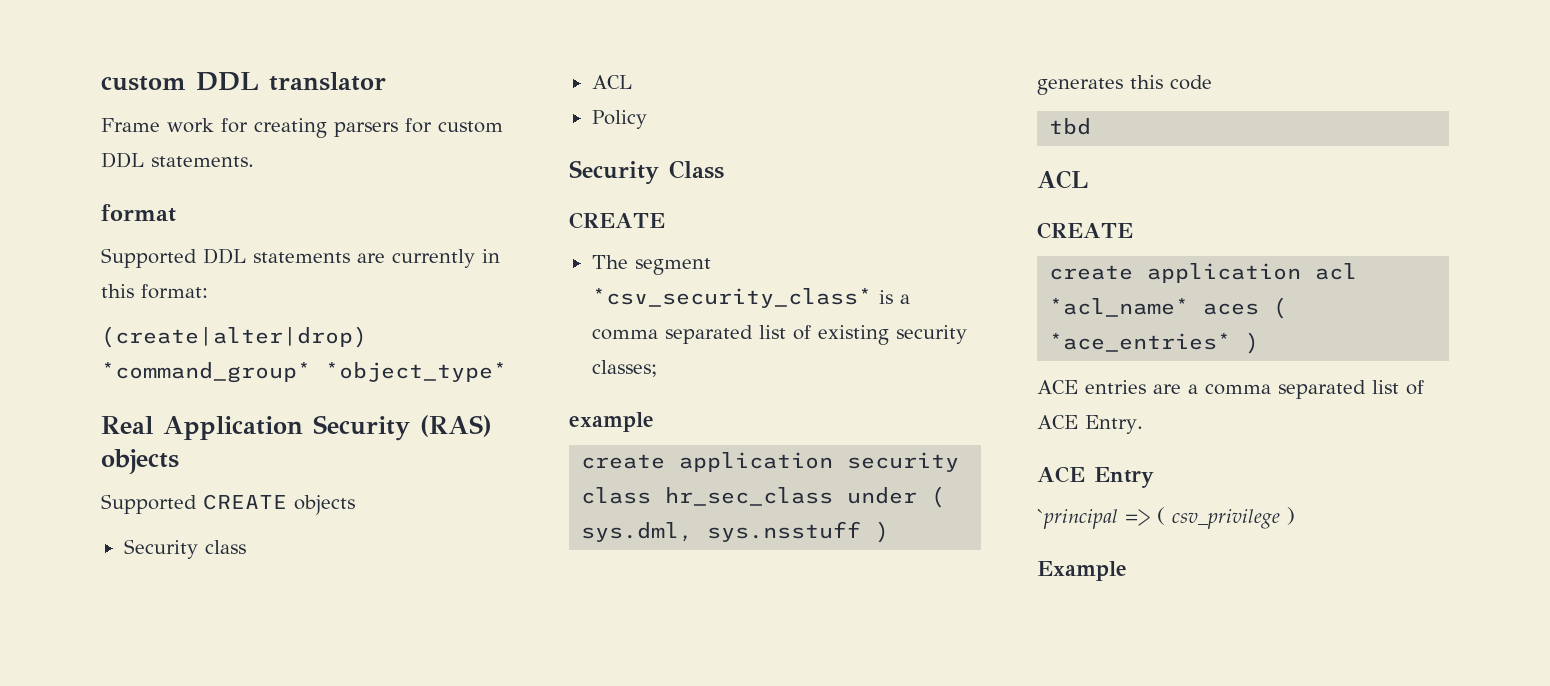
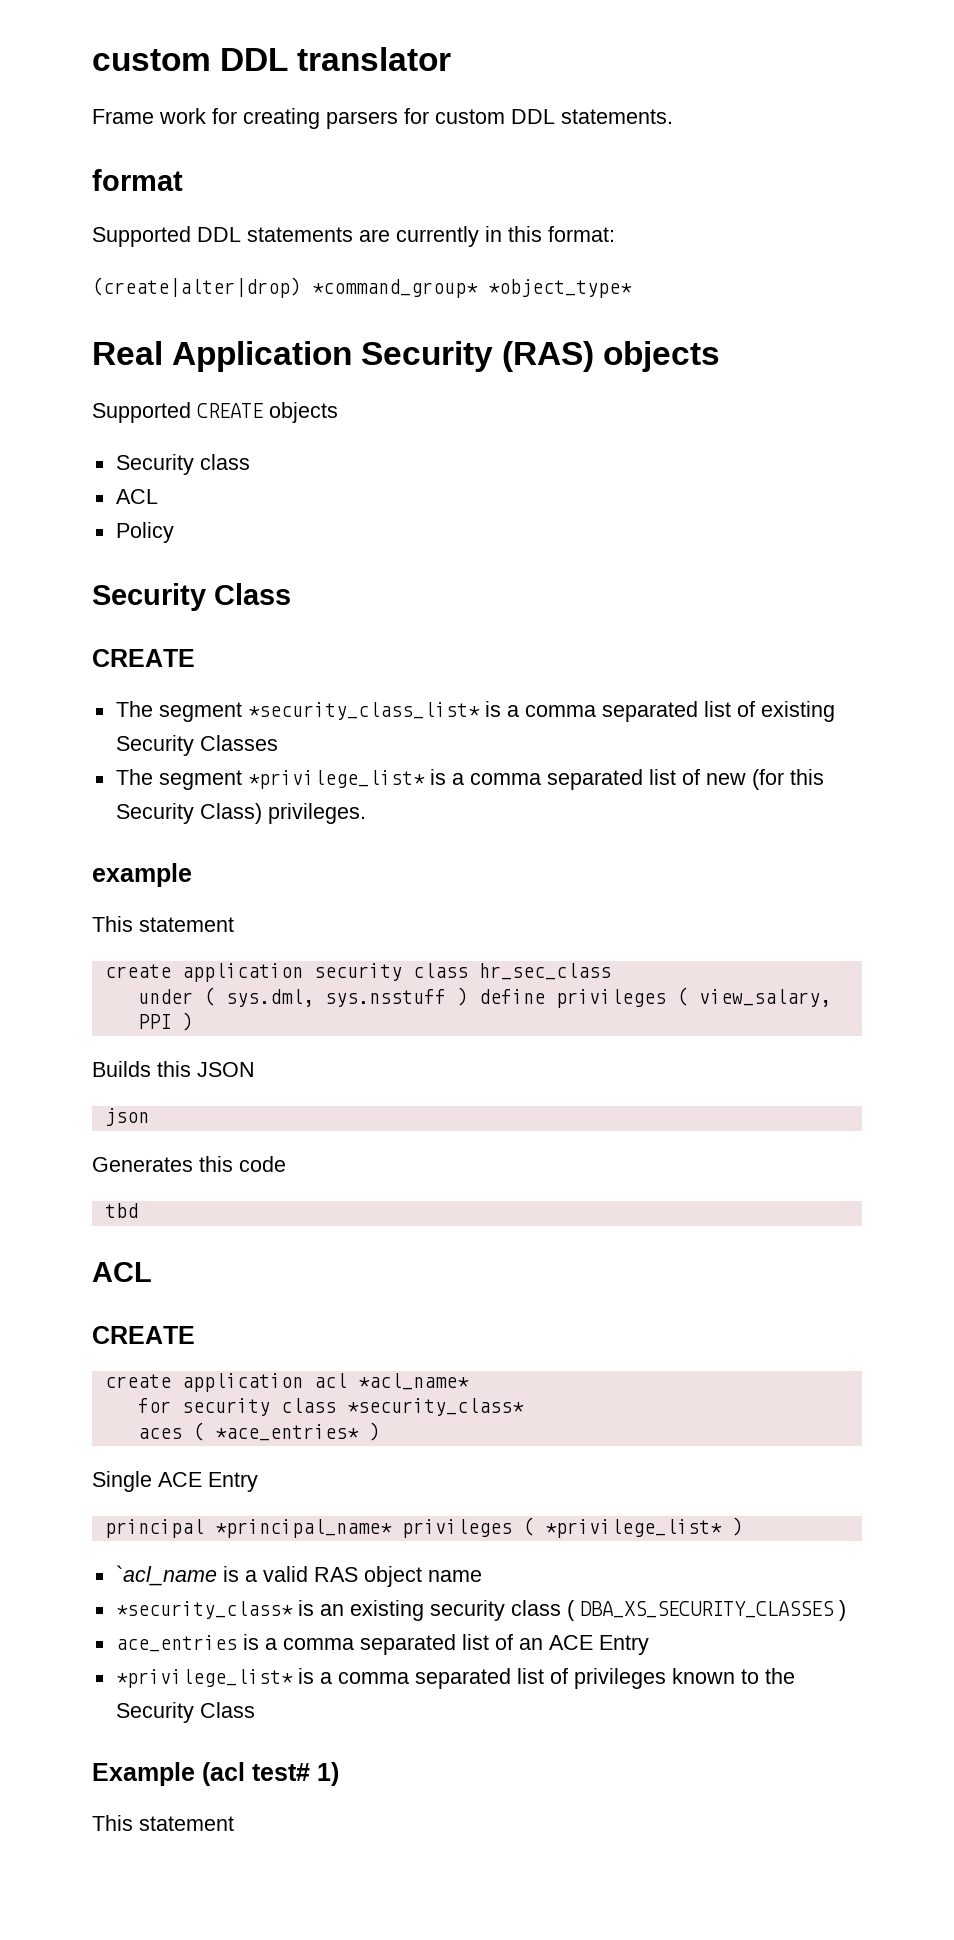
[591,288,872,308] *csv_security_class* -> [247,702,480,720] *security_class_list*
[895,325,967,344] [591,360,657,377] security classes; -> [115,735,278,756] [115,769,824,790] [115,803,366,824] Security Classes // The segment *privilege_list* is a comma separated list of new (for this Security Class) privileges.
(654, 422) none -> [92,916,234,932] // This statement
(834, 496) none -> (611, 971) //
[1037,78,1123,95] // generates -> [478,987,831,1008] [137,1012,193,1031] [92,1061,255,1077] [104,1108,149,1126] [92,1157,193,1172] define privileges ( view_salary, PPI ) // Builds this JSON // json // Generates
(1190, 307) none -> [137,1398,524,1416] // for security class *security_class* //
[1037,380,1424,399] [1037,415,1143,434] [1037,466,1154,488] [1037,507,1295,529] [1037,561,1127,581] ACE entries are a comma separated list of ACE Entry. // ACE Entry // `principal => ( csv_privilege ) // Example -> [92,1471,258,1492] [104,1517,743,1538] [115,1565,482,1587] [115,1600,846,1621] [115,1634,649,1655] [115,1668,795,1689] [115,1702,255,1723] [92,1762,339,1786] [92,1815,234,1831] Single ACE Entry // principal *principal_name* privileges ( *privilege_list* ) // `acl_name is a valid RAS object name // *security_class* is an existing security class ( DBA_XS_SECURITY_CLASSES ) // ace_entries is a comma separated list of an ACE Entry // *privilege_list* is a comma separated list of privileges known to the Security Class // Example (acl test# 1) // This statement

